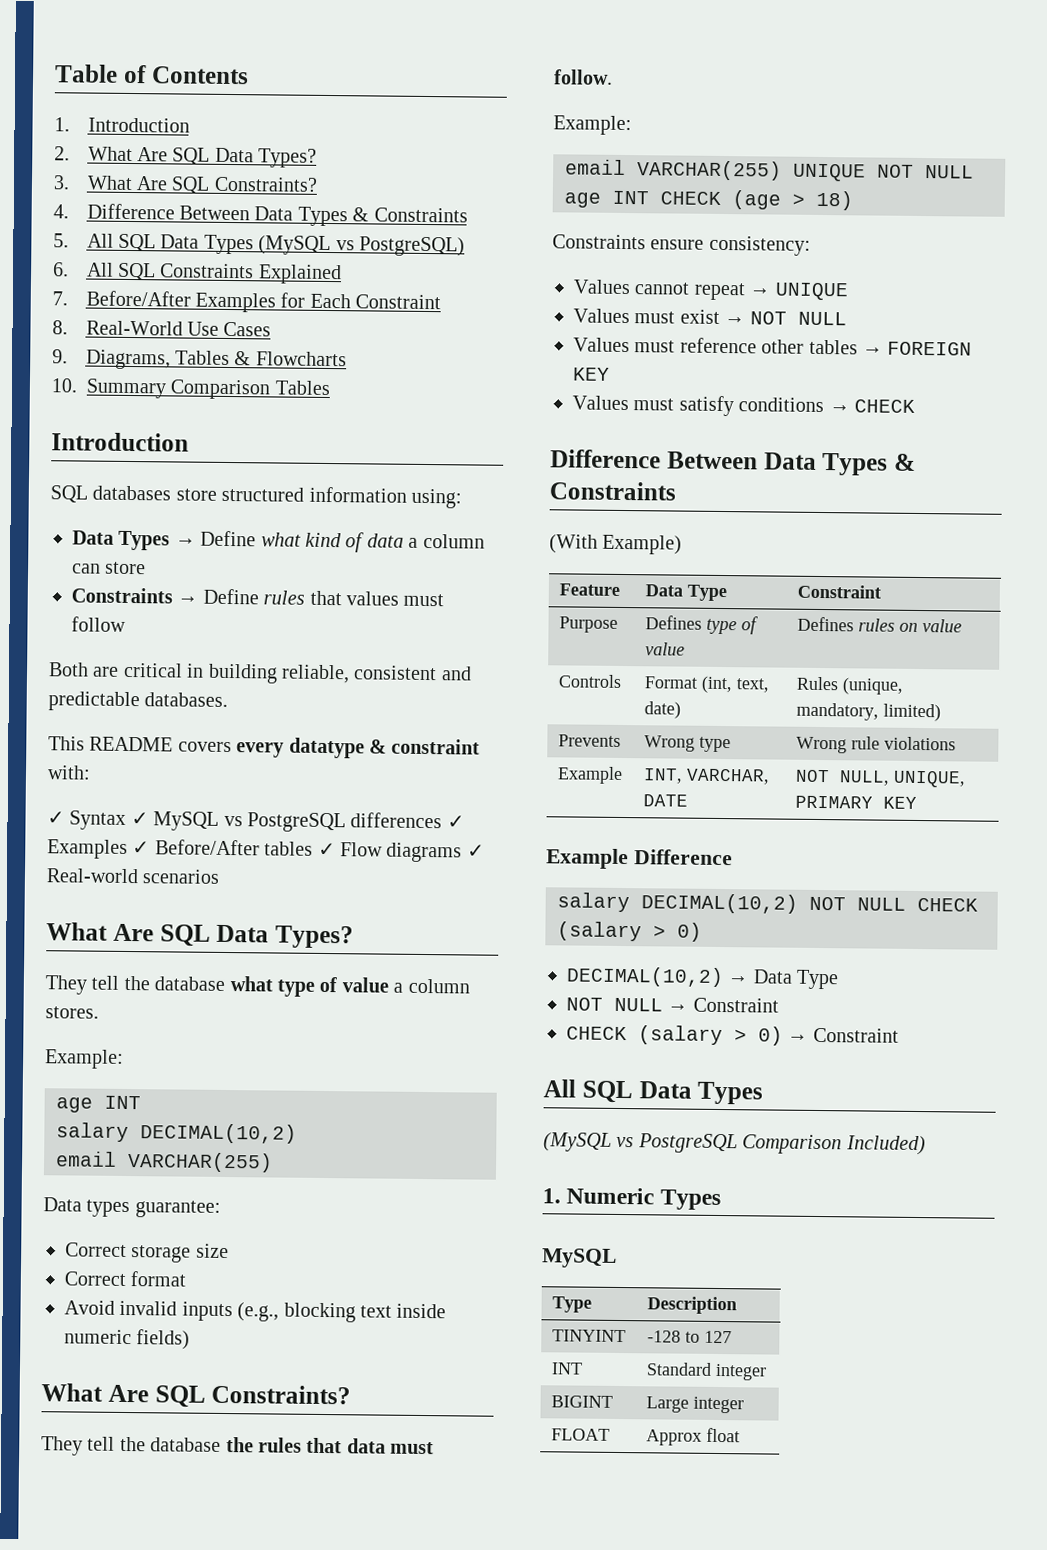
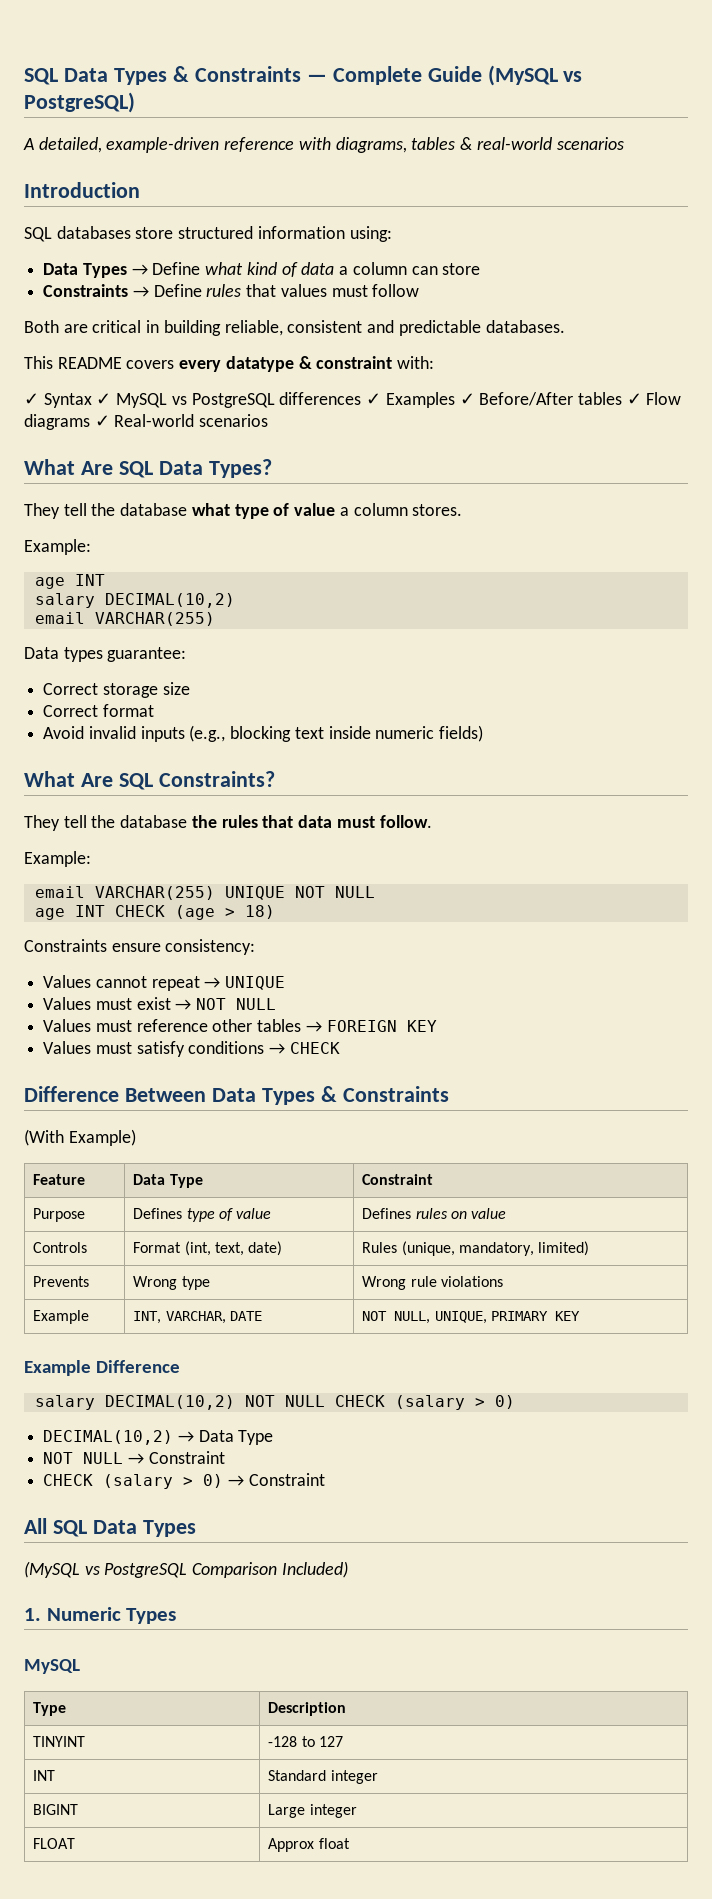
[54,64,249,85] [54,117,190,133] [54,146,318,168] [53,175,318,194] [53,203,468,227] [53,233,465,257] [53,262,342,285] [52,290,442,313] [52,320,272,337] [52,349,347,370] [51,378,330,400] Table of Contents // 1. Introduction // 2. What Are SQL Data Types? // 3. What Are SQL Constraints? // 4. Difference Between Data Types & Constraints // 5. All SQL Data Types (MySQL vs PostgreSQL) // 6. All SQL Constraints Explained // 7. Before/After Examples for Each Constraint // 8. Real-World Use Cases // 9. Diagrams, Tables & Flowcharts // 10. Summary Comparison Tables -> [24,65,583,86] [24,92,135,113] [23,137,624,153] SQL Data Types & Constraints — Complete Guide (MySQL vs PostgreSQL) // A detailed, example-driven reference with diagrams, tables & real-world scenarios

